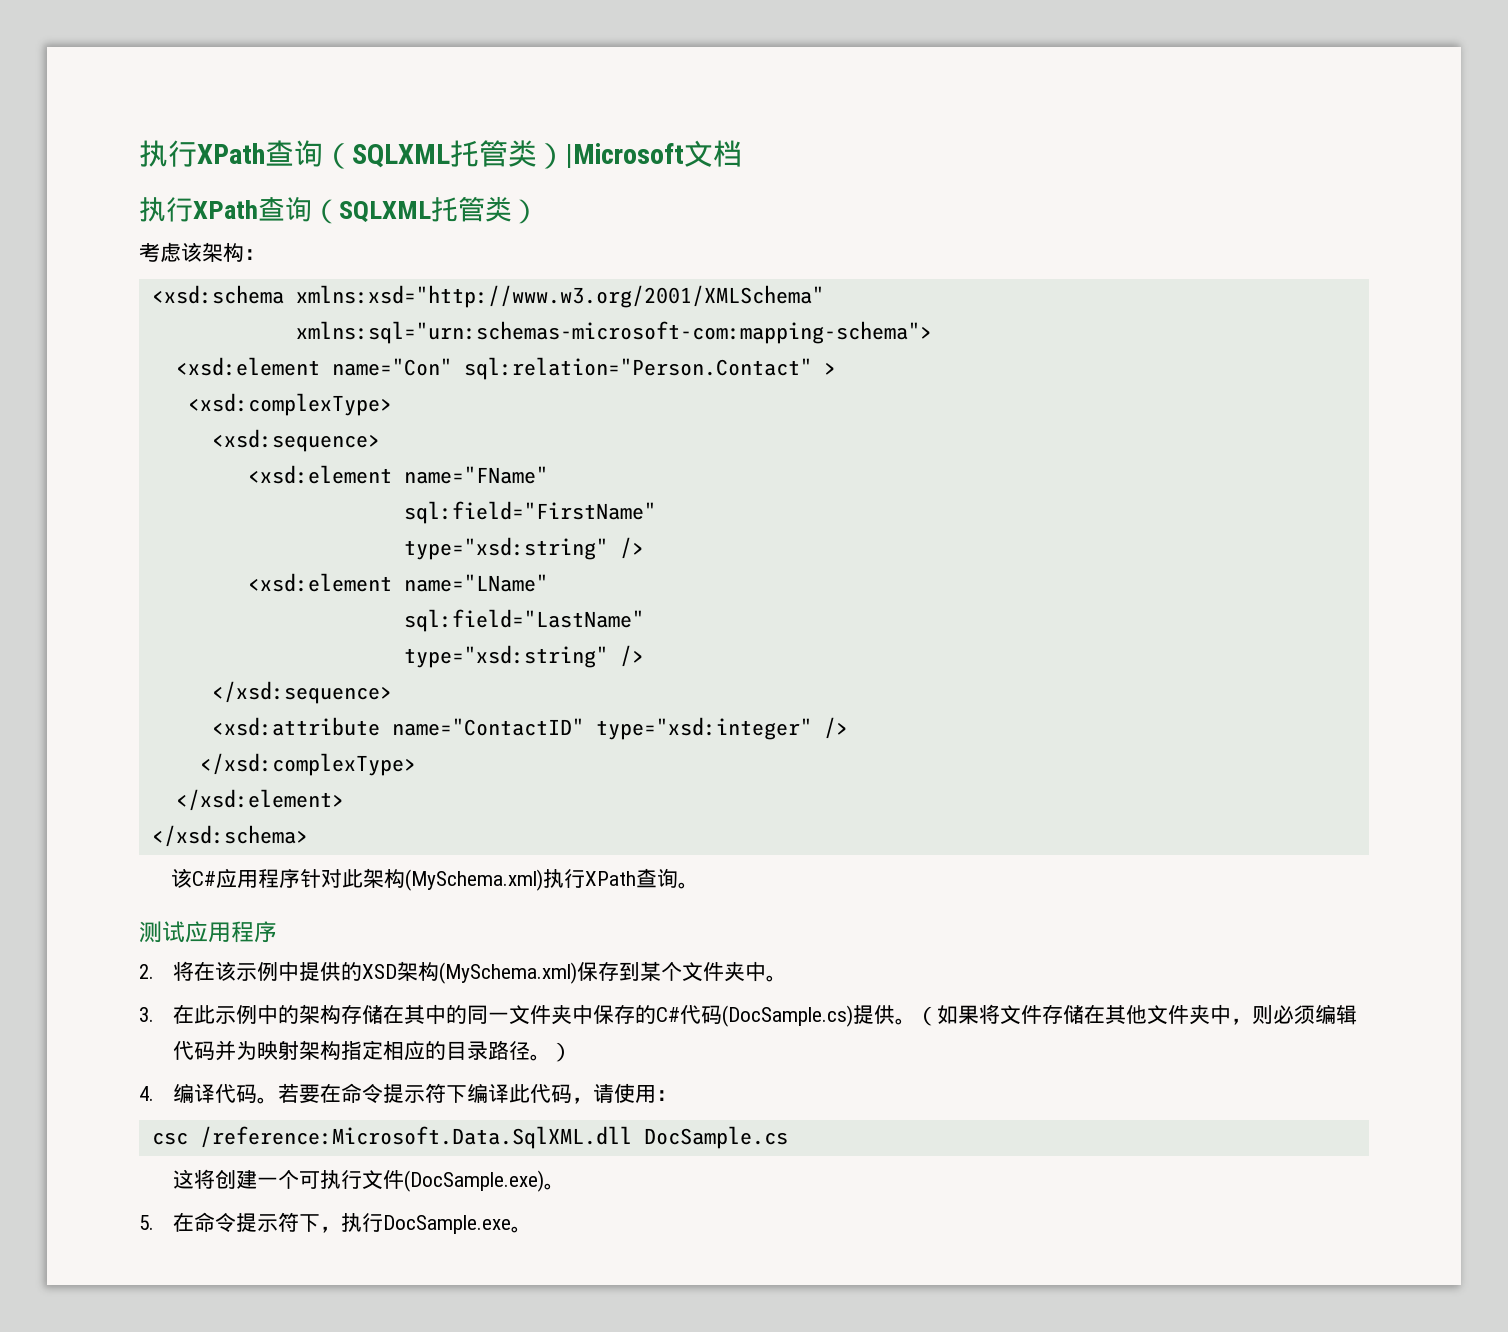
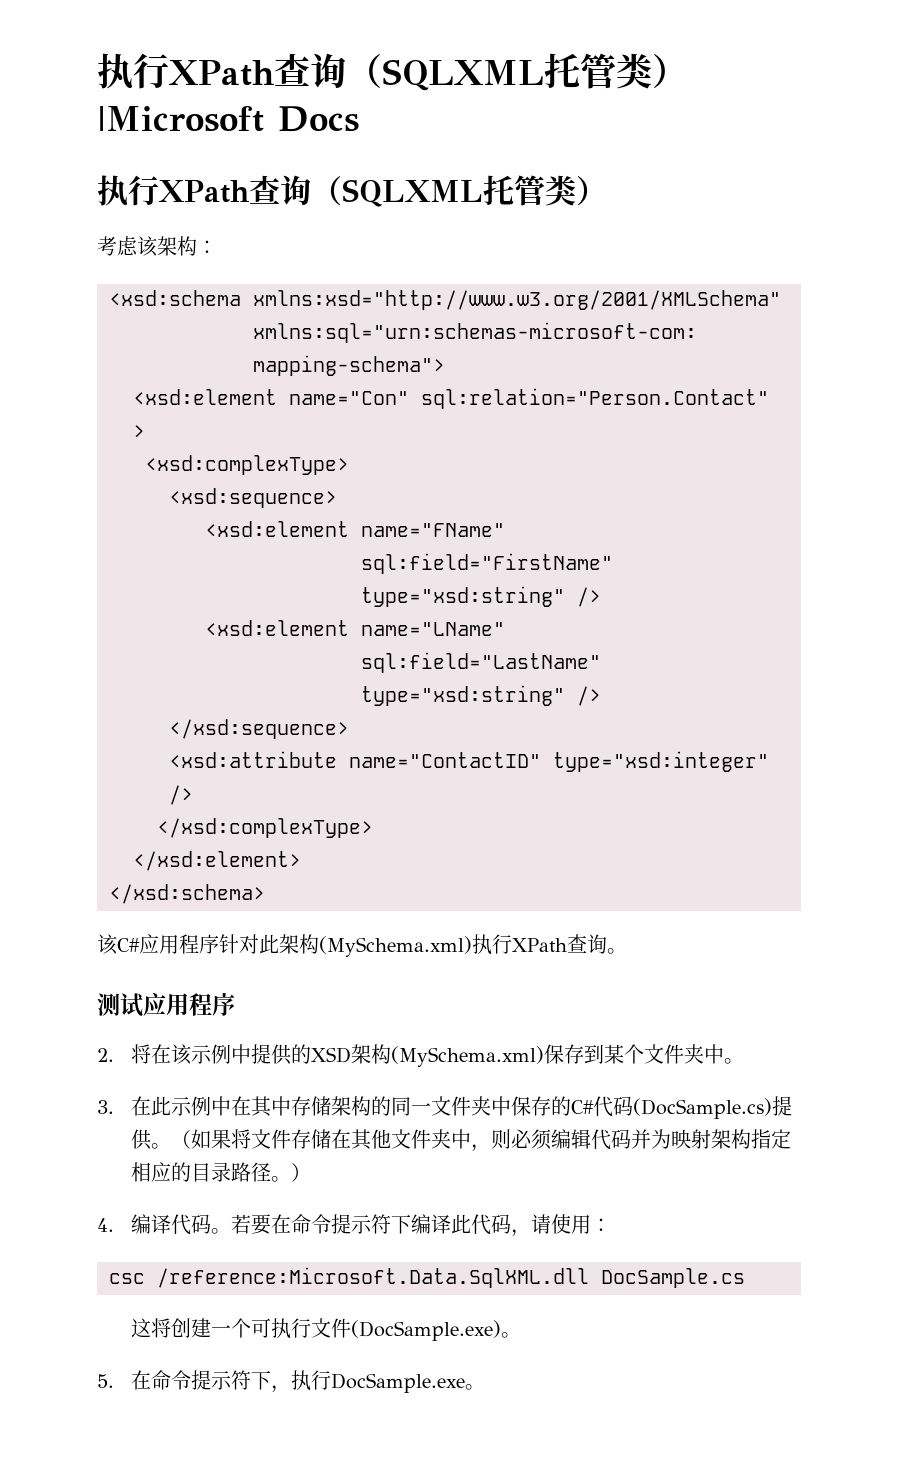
[684,140,742,167] 文档 -> [278,106,359,132] Docs
[277,1004,446,1025] 的架构存储在其中 -> [231,1096,372,1117] 在其中存储架构

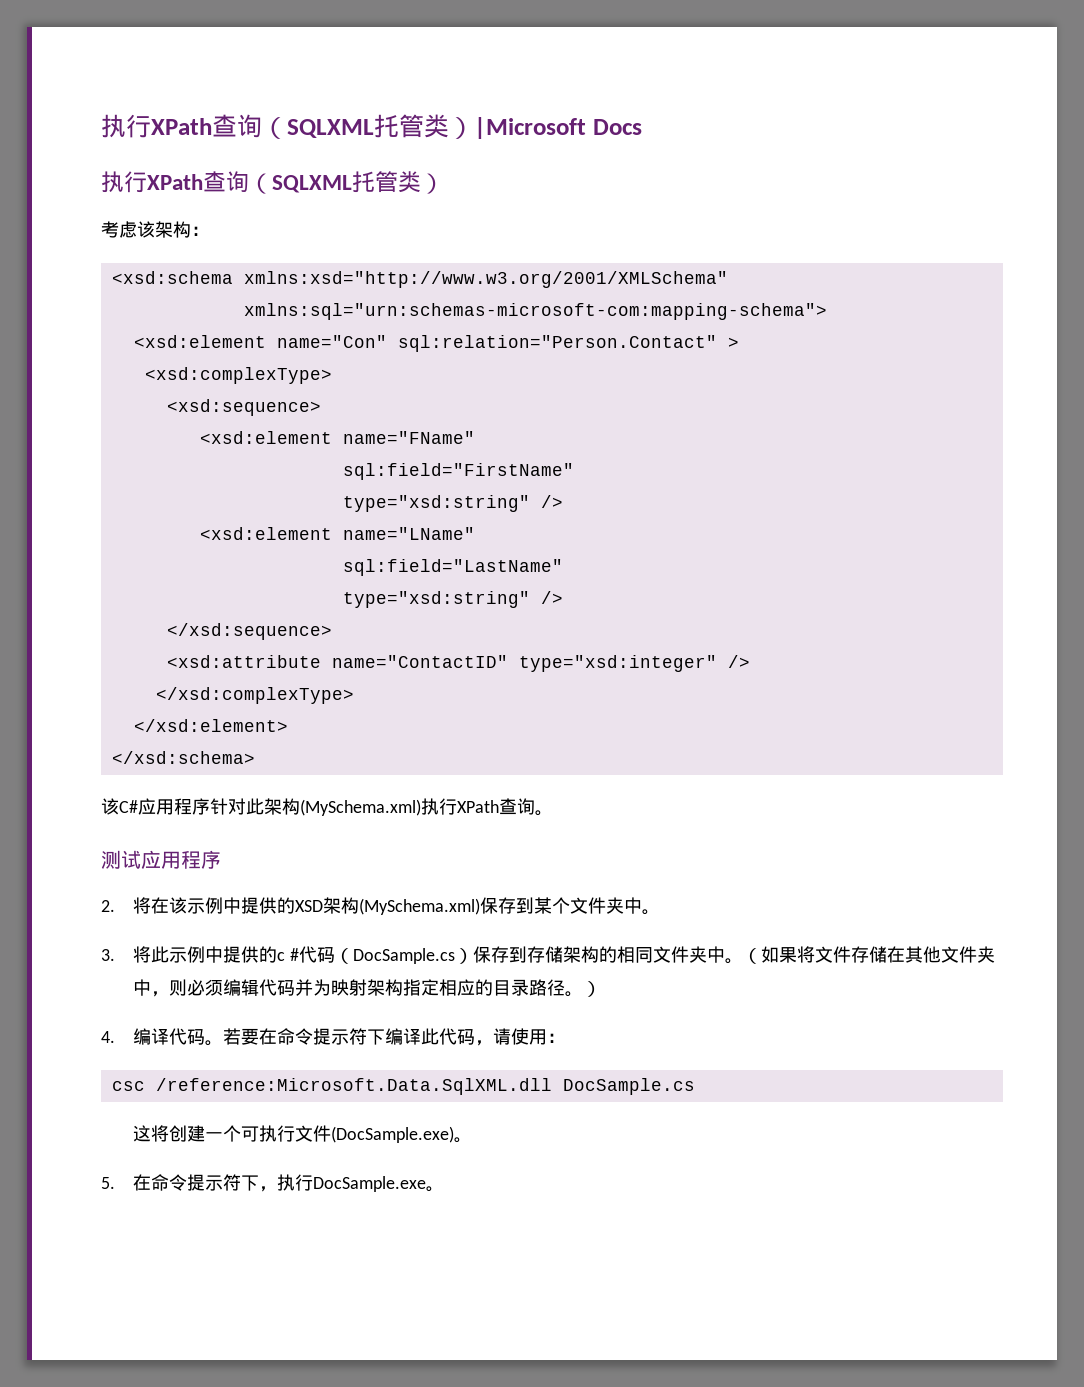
[131,1096,152,1116] 在 -> [132,946,151,963] 将
[231,1096,292,1117] 在其中 -> [222,946,527,964] 提供的c #代码（DocSample.cs）保存到
[391,1096,793,1119] [131,1129,153,1150] 同一文件夹中保存的C#代码(DocSample.cs)提供 -> [616,946,725,963] 相同文件夹中

